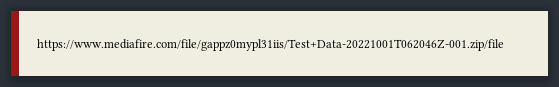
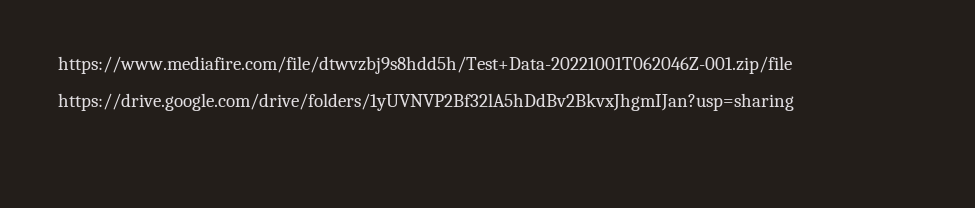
[37,39,504,51] https://www.mediafire.com/file/gappz0mypl31iis/Test+Data-20221001T062046Z-001.zip/file -> [58,56,792,74] [58,93,794,111] https://www.mediafire.com/file/dtwvzbj9s8hdd5h/Test+Data-20221001T062046Z-001.zip/file // https://drive.google.com/drive/folders/1yUVNVP2Bf32lA5hDdBv2BkvxJhgmIJan?usp=sharing

